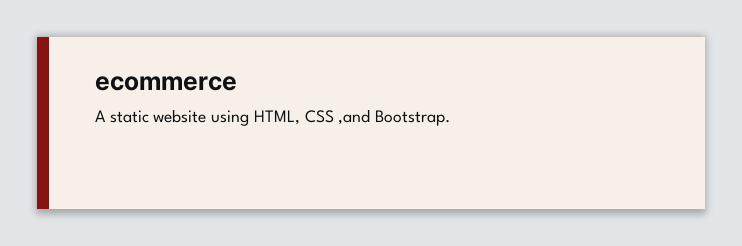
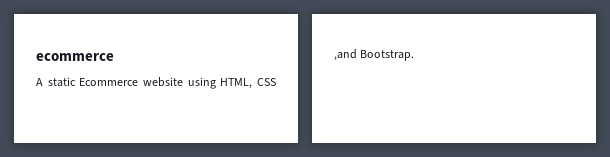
(149, 116) none -> [79,78,139,86] Ecommerce

